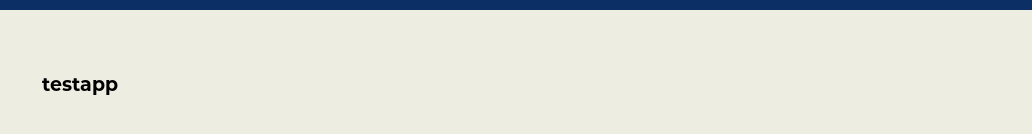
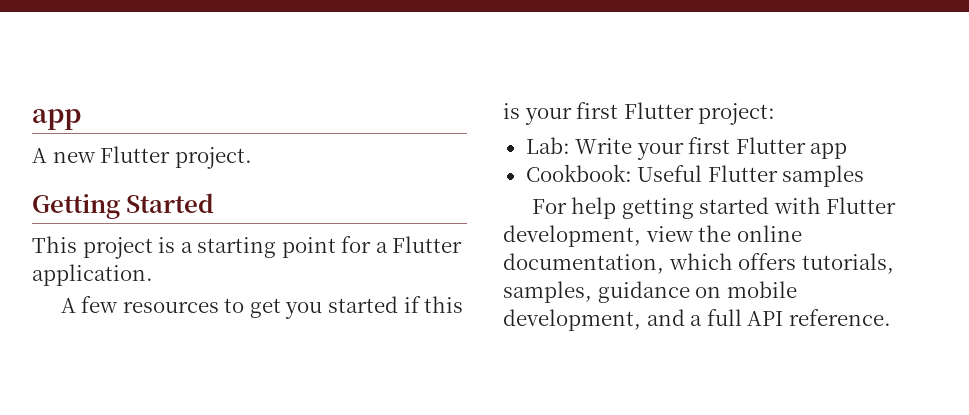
[42,78,118,95] testapp -> [32,109,81,130] [32,146,252,169] [32,193,215,219] [32,236,463,259] [32,264,153,286] [60,296,464,319] [503,102,776,125] [525,137,848,160] [525,164,865,187] [531,197,897,219] [503,225,802,247] [503,253,894,274] [503,281,797,303] [503,309,891,331] app // A new Flutter project. // Getting Started // This project is a starting point for a Flutter application. // A few resources to get you started if this is your first Flutter project: // Lab: Write your first Flutter app // Cookbook: Useful Flutter samples // For help getting started with Flutter development, view the online documentation, which offers tutorials, samples, guidance on mobile development, and a full API reference.

